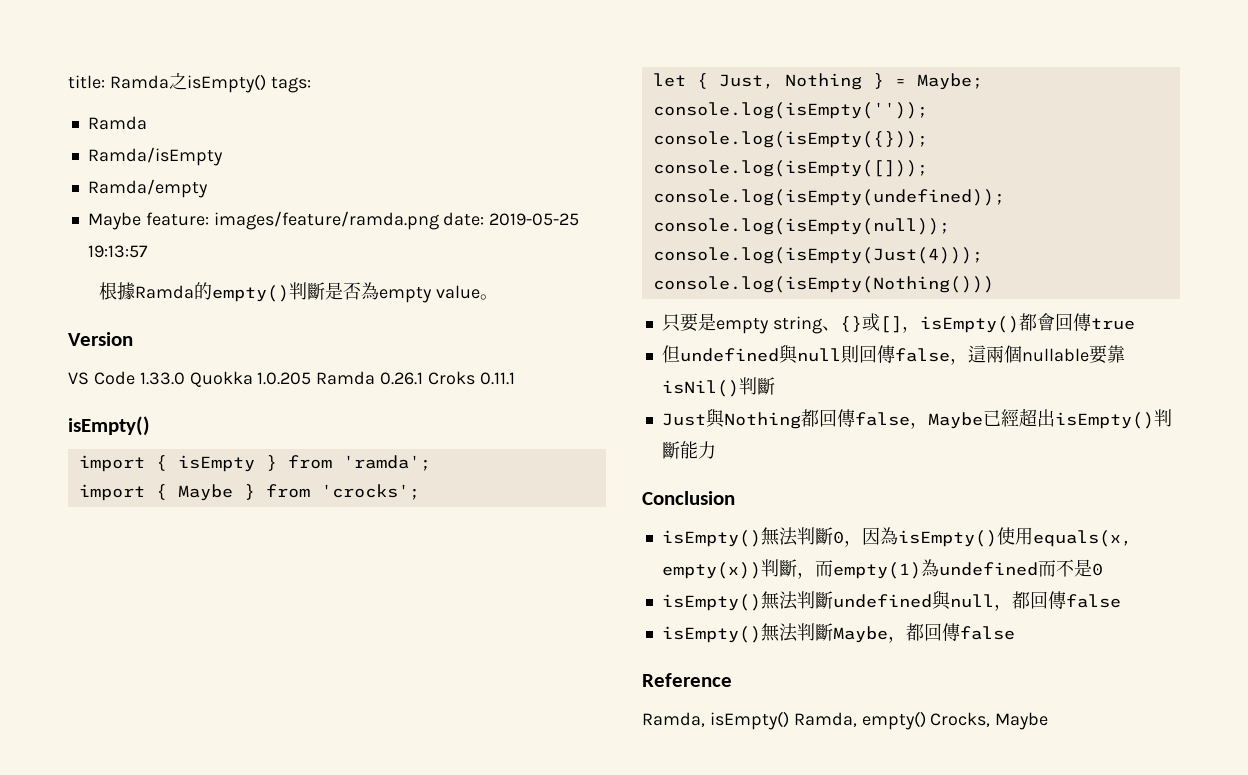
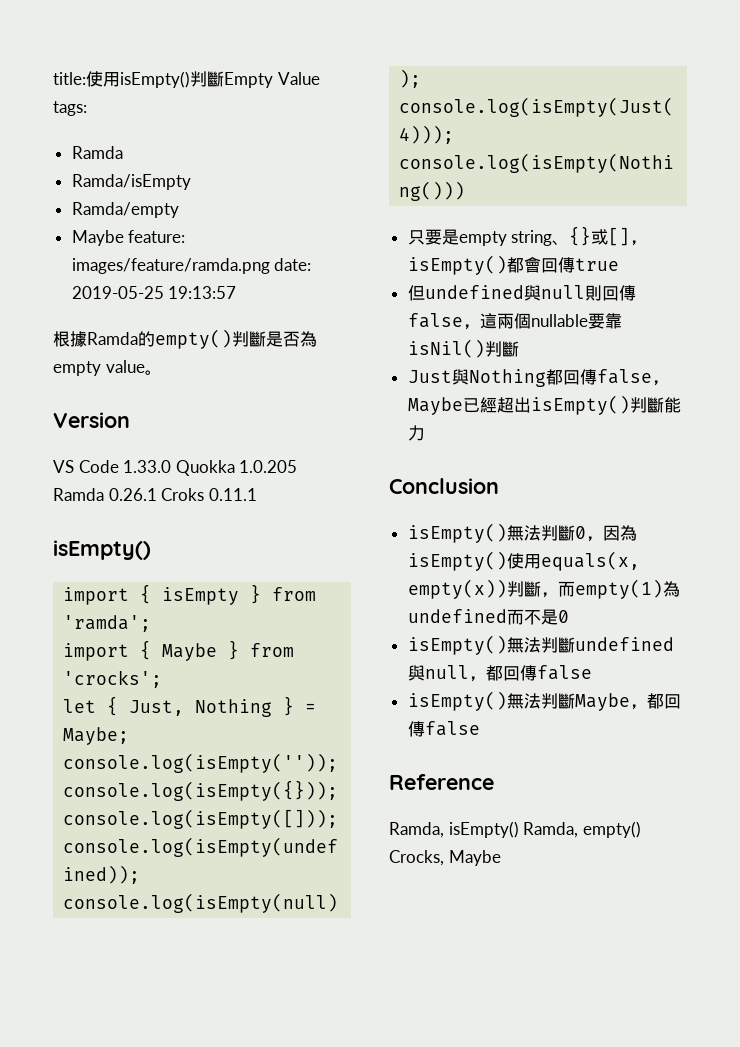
[109,72,266,93] Ramda之isEmpty() -> [86,71,320,88] 使用isEmpty()判斷Empty Value

